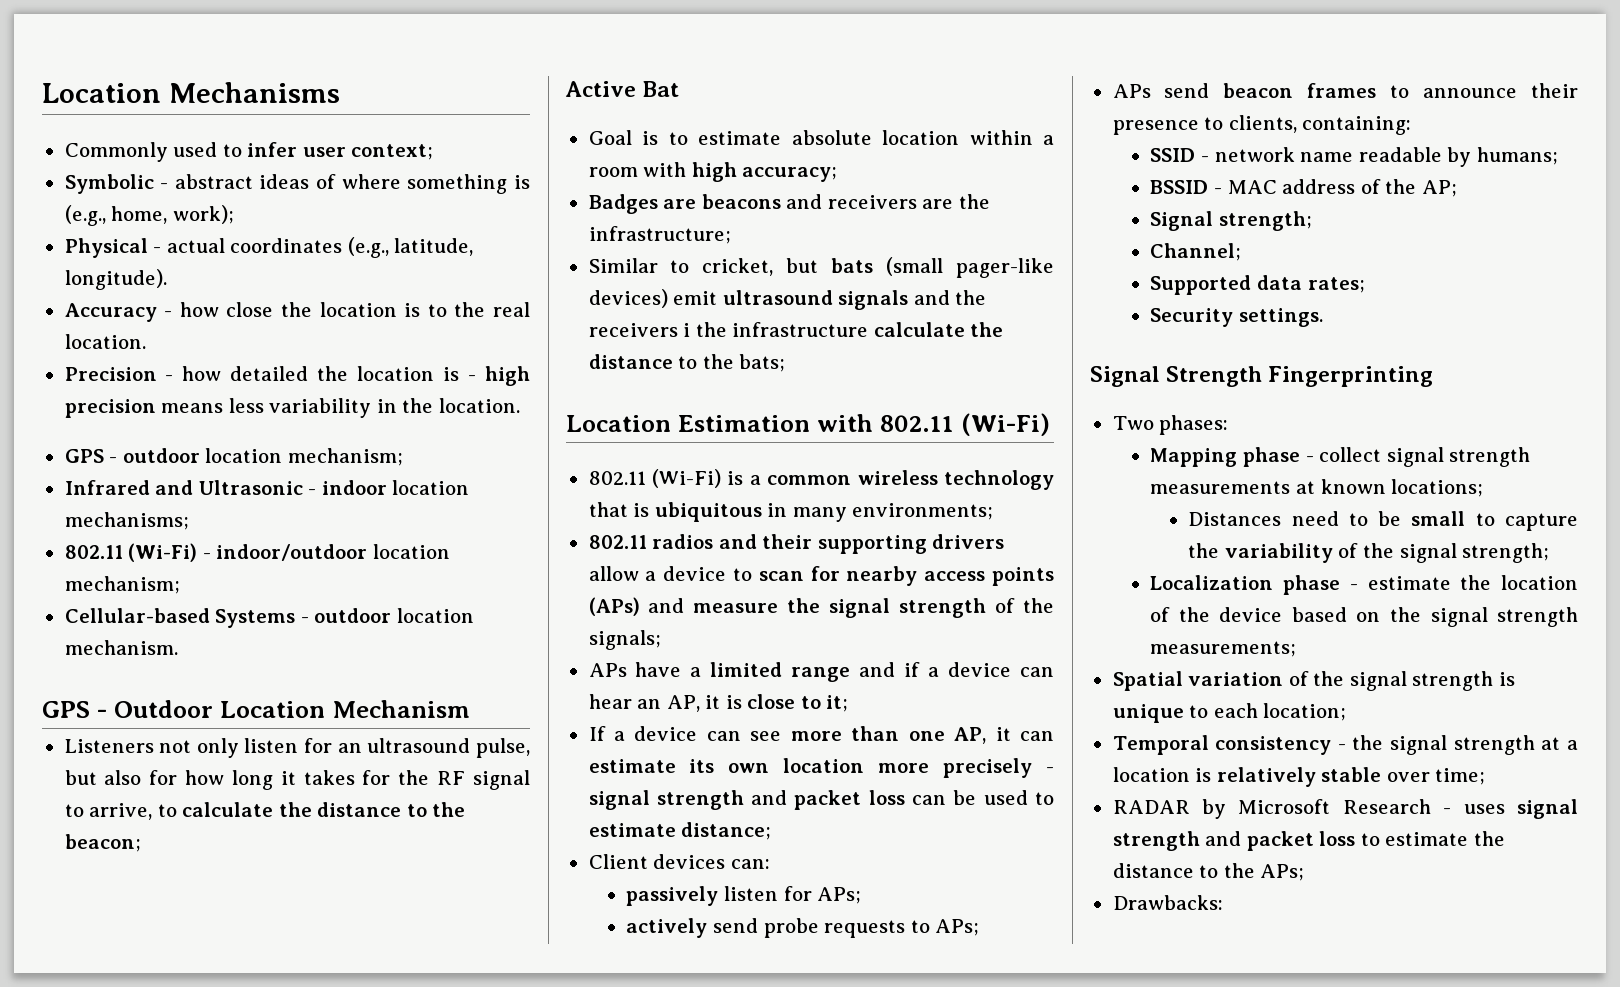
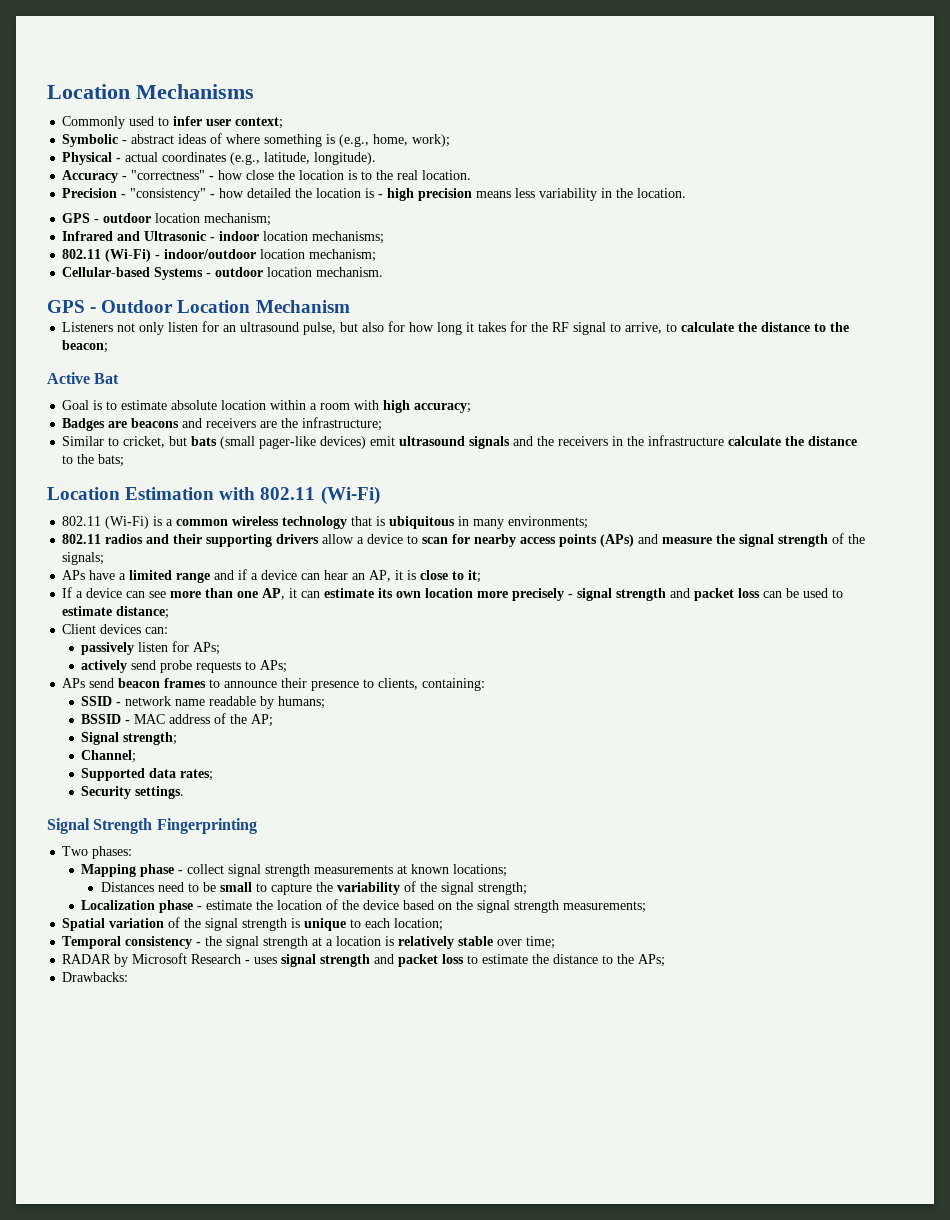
(173, 314) none -> [131,170,215,180] "correctness" -
(174, 378) none -> [130,188,216,201] "consistency" -
[683,323,691,337] i -> [612,436,624,446] in

